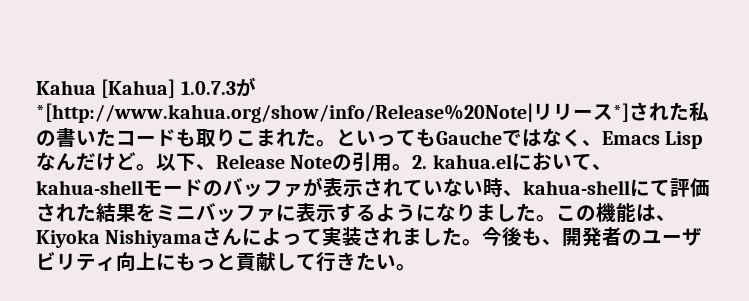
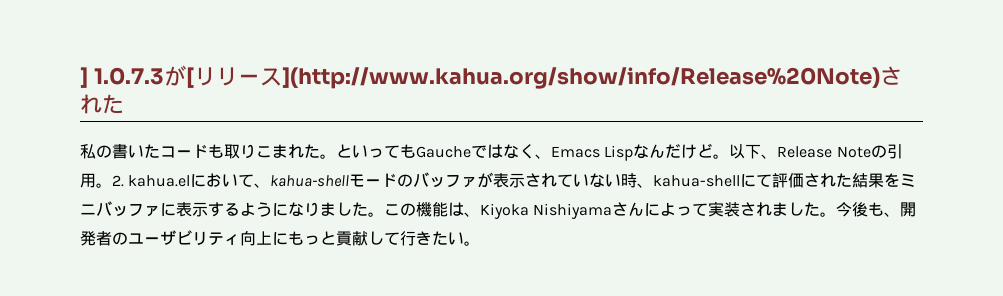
[36,77,256,98] [36,103,533,123] Kahua [Kahua] 1.0.7.3が*[http://www.kahua.org/show/info/Release%20Note| -> [80,65,194,88] ] 1.0.7.3が[
[613,102,689,122] *]された -> [281,66,902,89] [80,94,124,114] ](http://www.kahua.org/show/info/Release%20Note)された //

